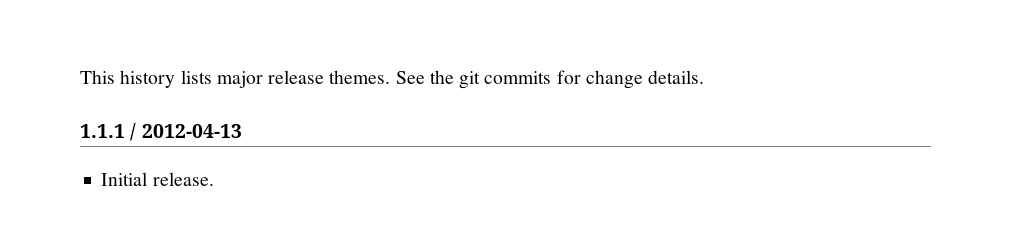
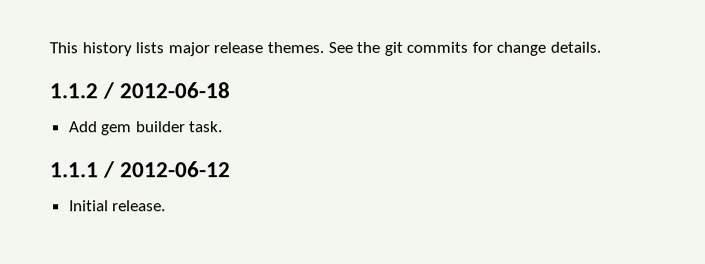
(705, 77) none -> [49,82,231,100] [67,121,224,136] // 1.1.2 / 2012-06-18 // Add gem builder task.
[141,124,242,138] 2012-04-13 -> [120,161,232,178] 2012-06-12

